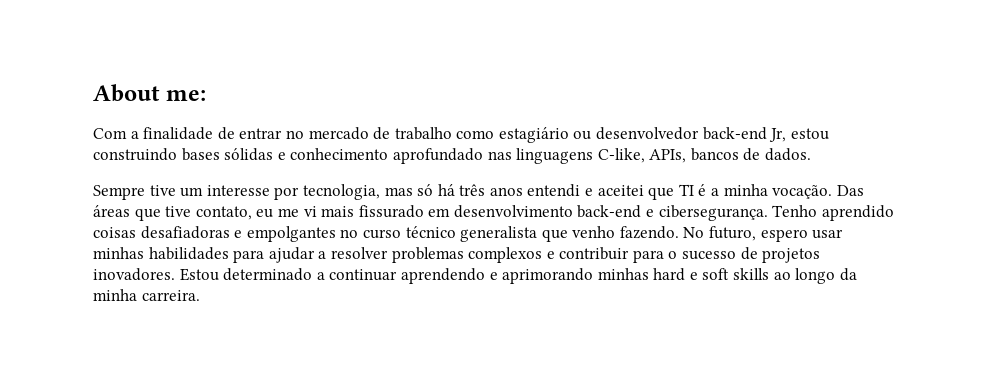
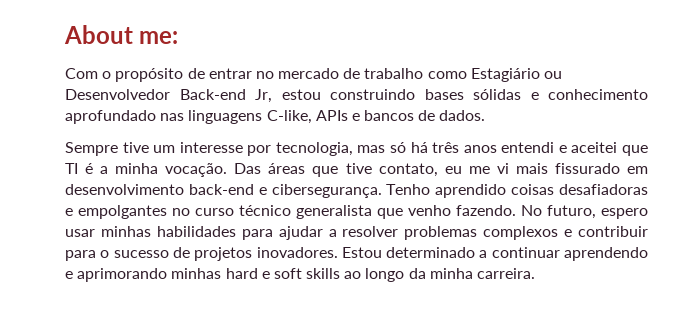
[130,127,214,140] a finalidade -> [102,68,184,82] o propósito
[498,127,767,143] estagiário ou desenvolvedor back-end -> [470,68,563,82] [65,89,246,100] Estagiário ou Desenvolvedor Back-end
[649,149,687,163] APIs, -> [315,110,360,121] APIs e

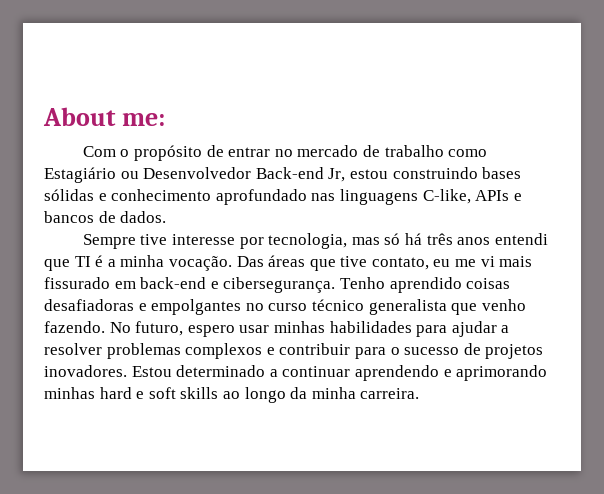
[153,145,176,153] um -> (168, 239) none
[558,142,618,153] e aceitei -> (548, 239) none
[65,184,184,195] desenvolvimento -> (136, 285) none

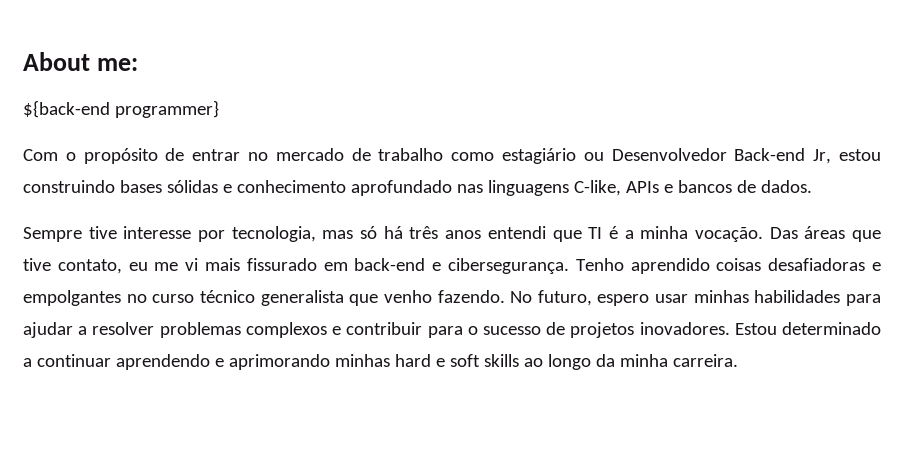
(165, 119) none -> [23,100,219,118] // ${back-end programmer}
[44,167,116,183] Estagiário -> [502,148,576,164] estagiário

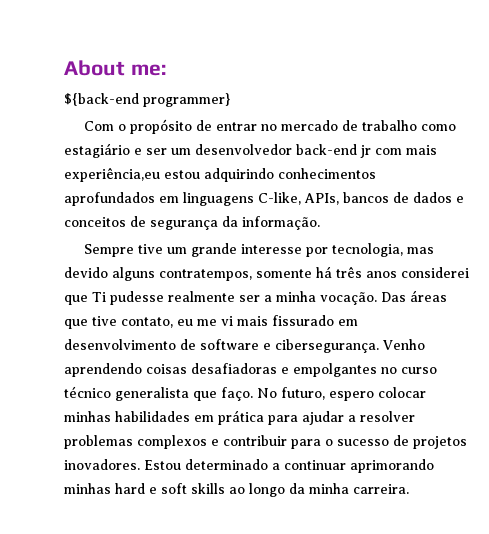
[583,148,881,164] [23,180,812,196] ou Desenvolvedor Back-end Jr, estou construindo bases sólidas e conhecimento aprofundado nas linguagens C-like, APIs e bancos de dados. -> [134,144,437,158] [64,167,376,182] [64,192,464,206] [64,216,320,230] e ser um desenvolvedor back-end jr com mais experiência,eu estou adquirindo conhecimentos aprofundados em linguagens C-like, APIs, bancos de dados e conceitos de segurança da informação.
(117, 232) none -> [166,243,237,257] um grande
[360,226,618,242] só há três anos entendi que TI é -> [64,266,469,281] [64,291,260,305] devido alguns contratempos, somente há três anos considerei que Ti pudesse realmente ser
[354,258,710,274] back-end e cibersegurança. Tenho aprendido -> [64,339,425,353] [64,363,142,377] desenvolvimento de software e cibersegurança. Venho aprendendo
[383,290,505,303] venho fazendo. -> [221,387,253,401] faço.
[655,294,689,303] usar -> [378,387,426,398] colocar
(841, 296) none -> [194,410,264,425] em prática
[115,354,224,370] aprendendo e -> (346, 465) none

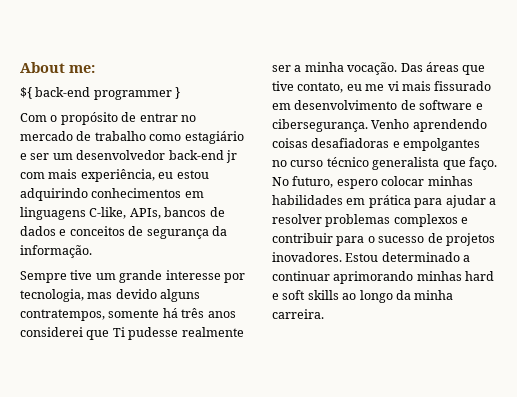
[64,93,230,107] ${back-end programmer} -> [20,87,181,100] ${ back-end programmer }
[64,167,160,182] experiência,eu -> [80,169,174,182] experiência, eu
[64,192,155,206] aprofundados -> (182, 193) none

